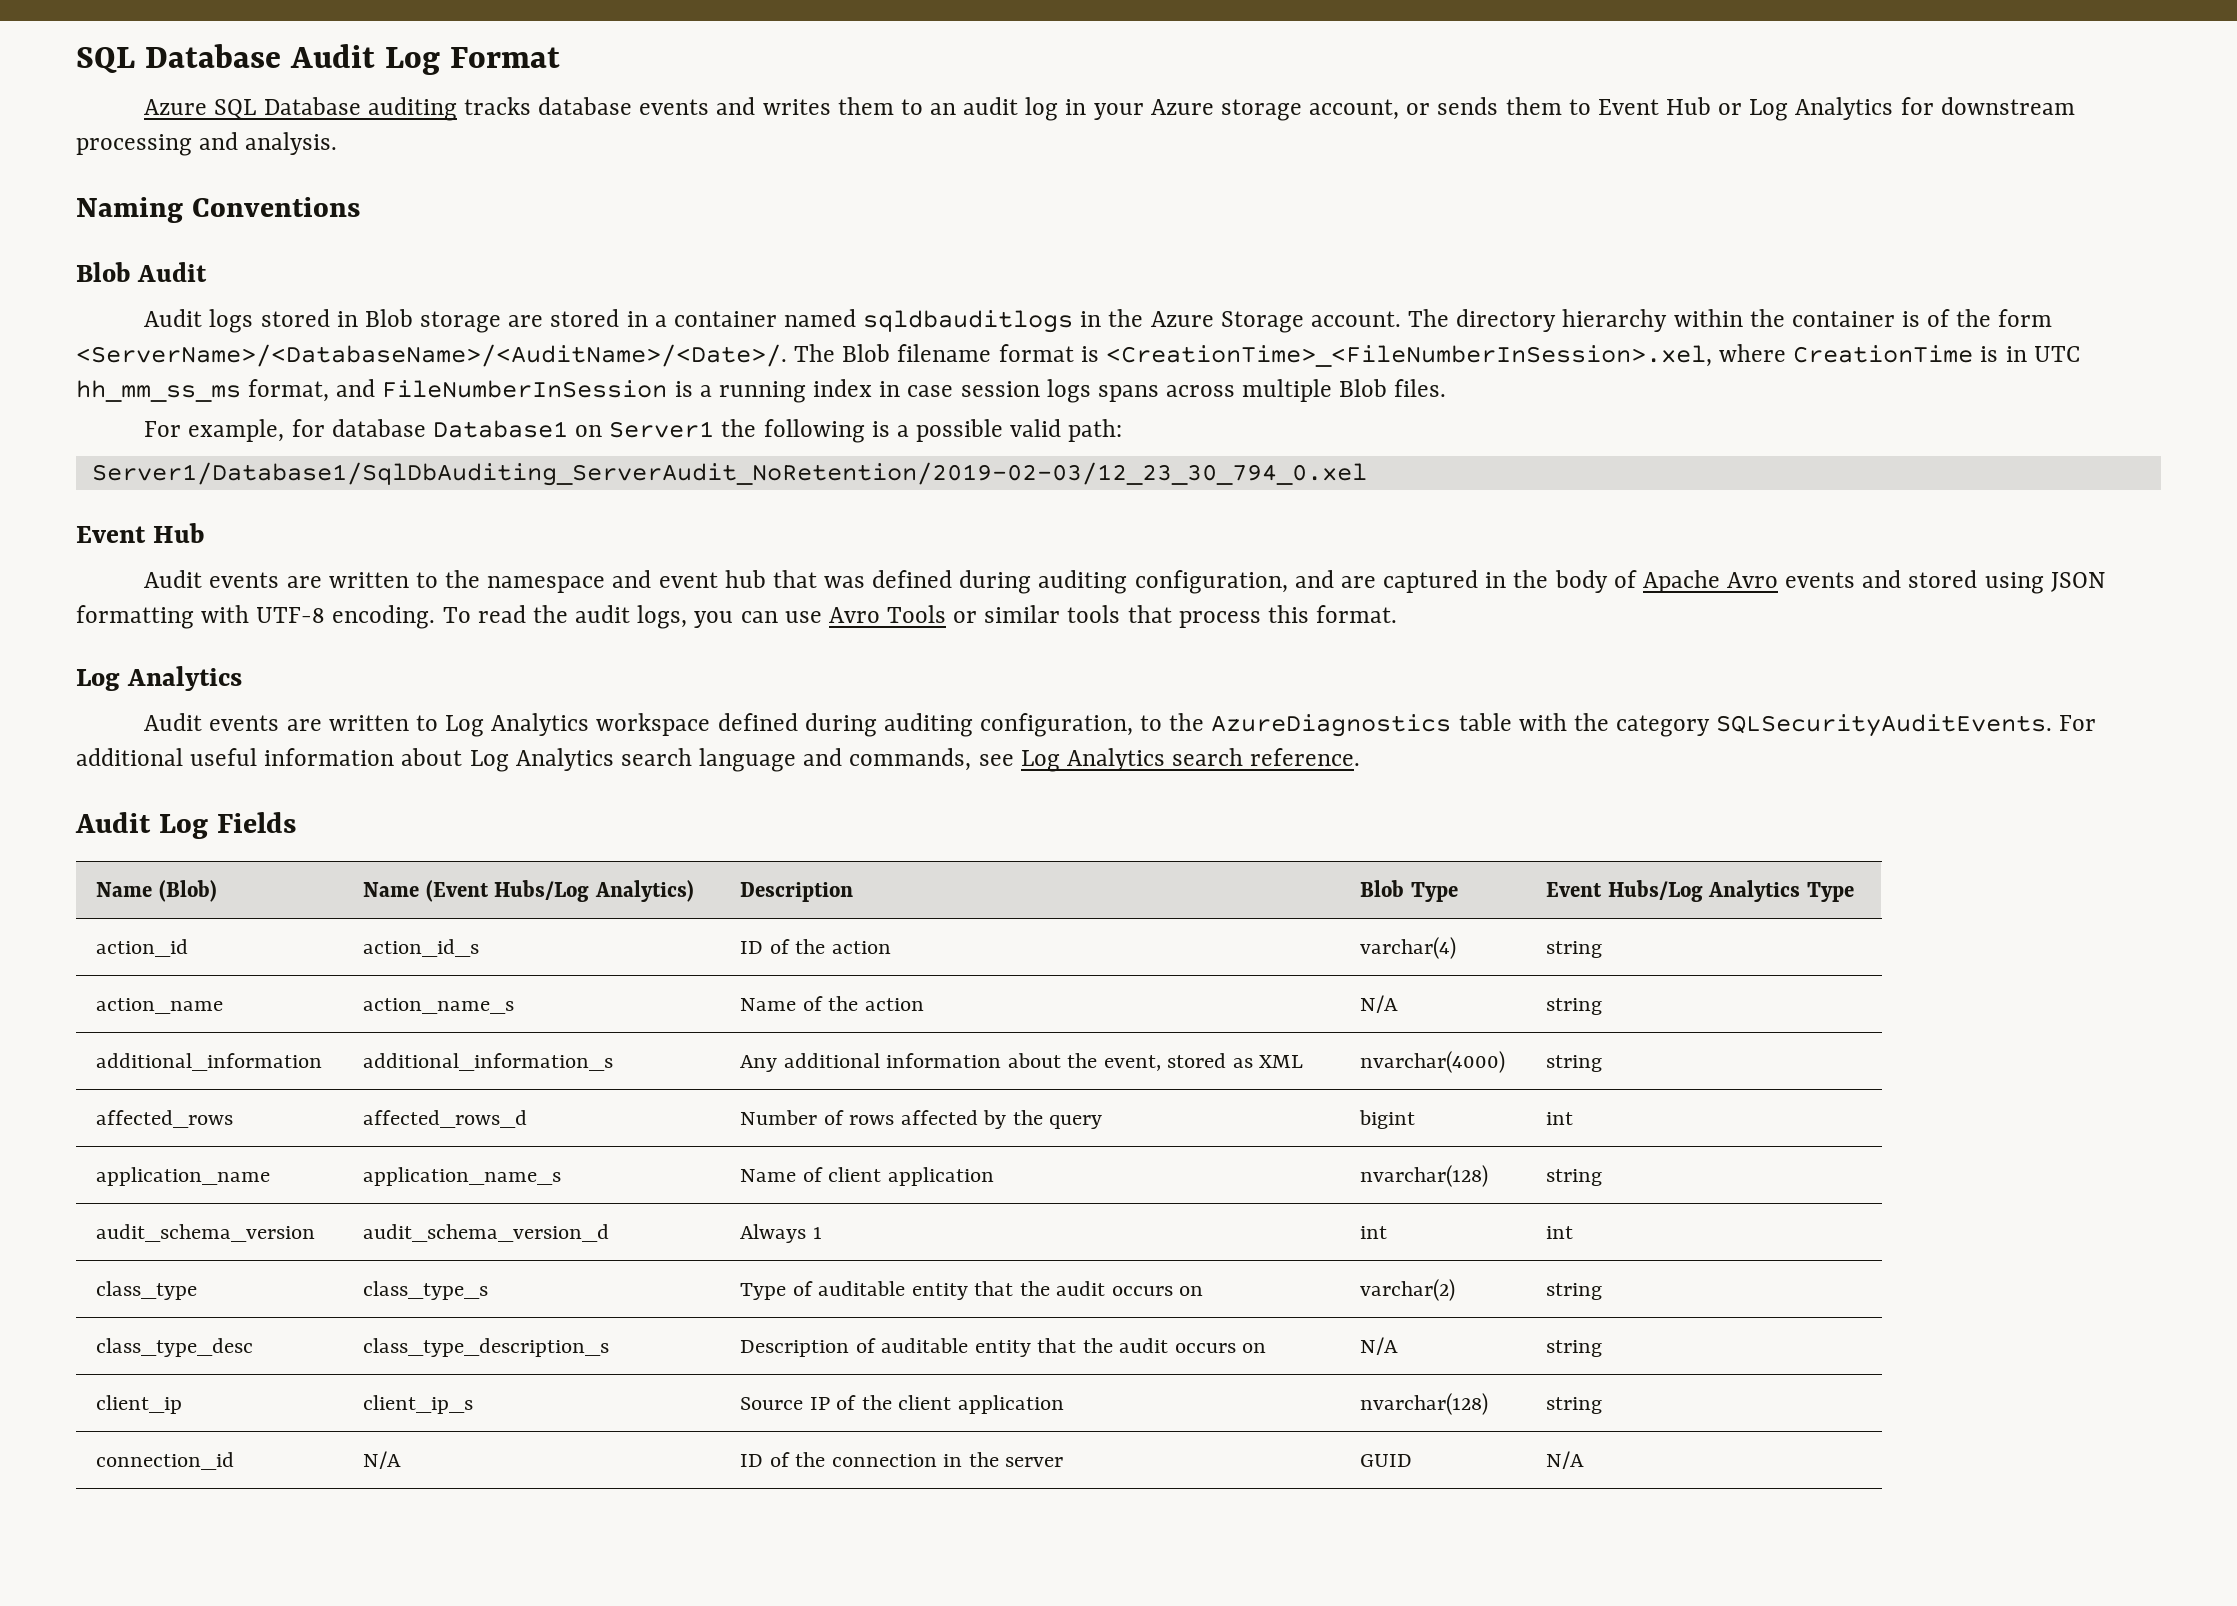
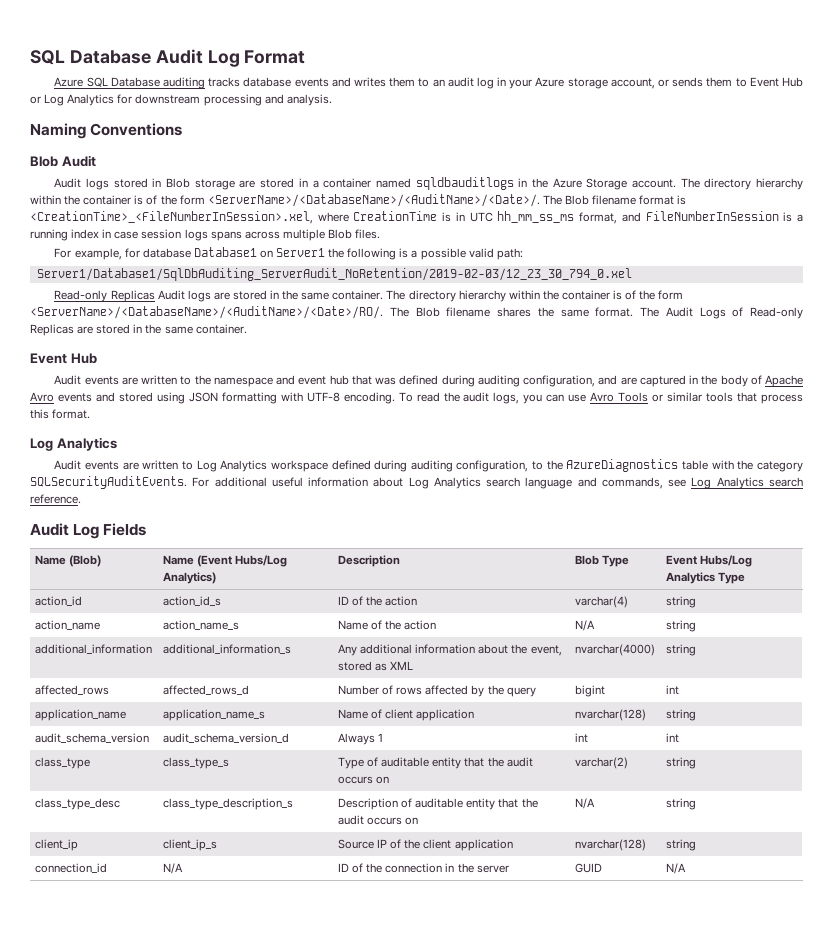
(1367, 474) none -> [54,290,684,302] [30,306,803,319] [30,324,247,336] // Read-only Replicas Audit logs are stored in the same container. The directory hierarchy within the container is of the form <ServerName>/<DatabaseName>/<AuditName>/<Date>/RO/. The Blob filename shares the same format. The Audit Logs of Read-only Replicas are stored in the same container.

